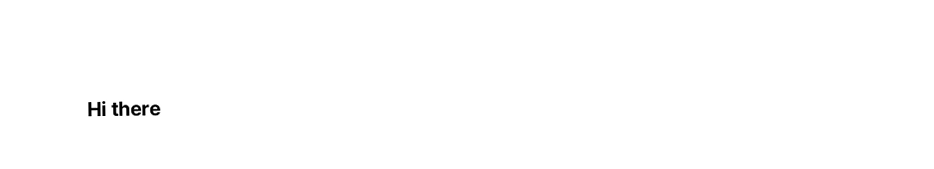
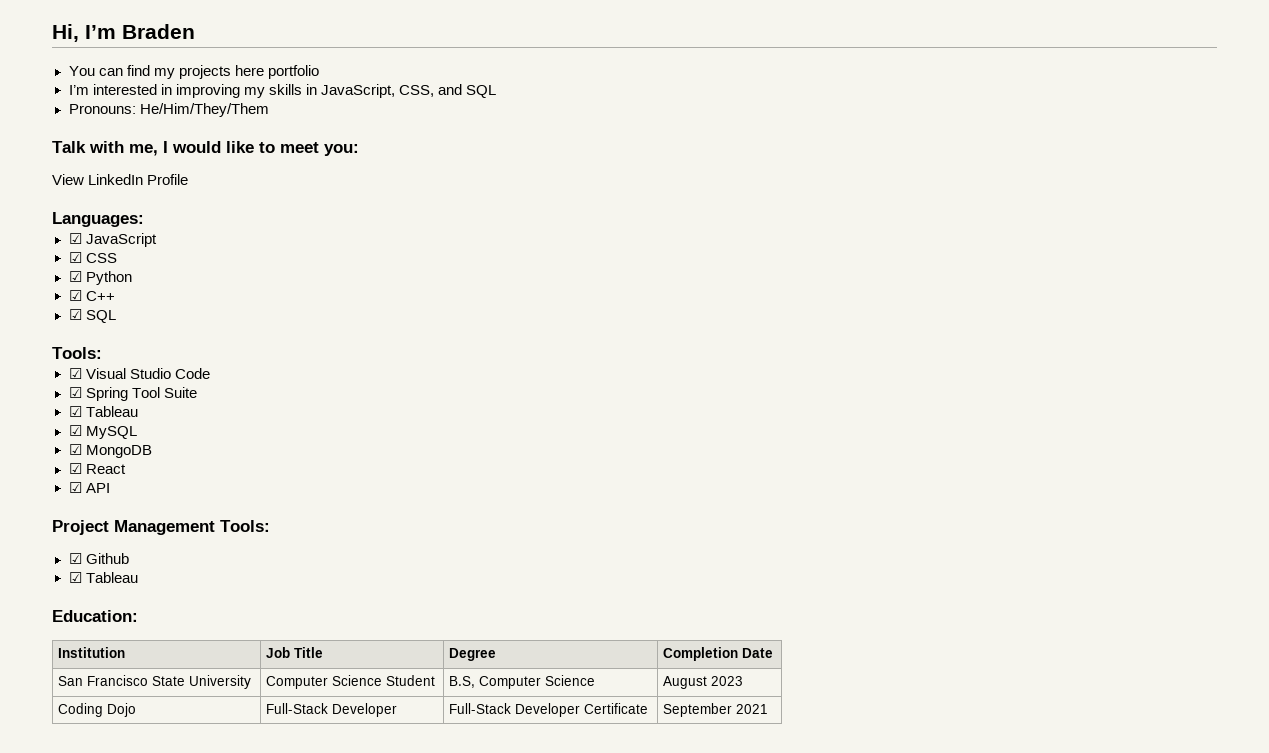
[87,100,162,117] Hi there -> [52,24,195,42] [68,65,319,79] [68,84,497,98] [68,103,269,117] [52,141,359,156] [52,174,189,185] [52,212,144,227] [68,233,157,247] [68,252,117,263] [68,271,132,285] [68,290,115,301] [68,309,116,323] [52,347,102,359] [68,368,210,379] [68,387,197,401] [68,406,138,417] [68,425,137,439] [68,444,152,458] [68,463,126,474] [68,482,110,493] [52,520,270,535] [68,553,129,564] [68,572,138,583] [52,610,138,622] [58,647,126,658] [266,647,324,658] [449,648,497,661] [663,647,774,661] [58,675,252,689] [266,675,436,689] [449,675,596,689] [663,676,744,689] [58,703,137,717] [266,703,398,717] [449,703,649,717] [663,703,769,717] Hi, I’m Braden // You can find my projects here portfolio // I’m interested in improving my skills in JavaScript, CSS, and SQL // Pronouns: He/Him/They/Them // Talk with me, I would like to meet you: // View LinkedIn Profile // Languages: // ☑ JavaScript // ☑ CSS // ☑ Python // ☑ C++ // ☑ SQL // Tools: // ☑ Visual Studio Code // ☑ Spring Tool Suite // ☑ Tableau // ☑ MySQL // ☑ MongoDB // ☑ React // ☑ API // Project Management Tools: // ☑ Github // ☑ Tableau // Education: // Institution | Job Title | Degree | Completion Date // San Francisco State University | Computer Science Student | B.S, Computer Science | August 2023 // Coding Dojo | Full-Stack Developer | Full-Stack Developer Certificate | September 2021

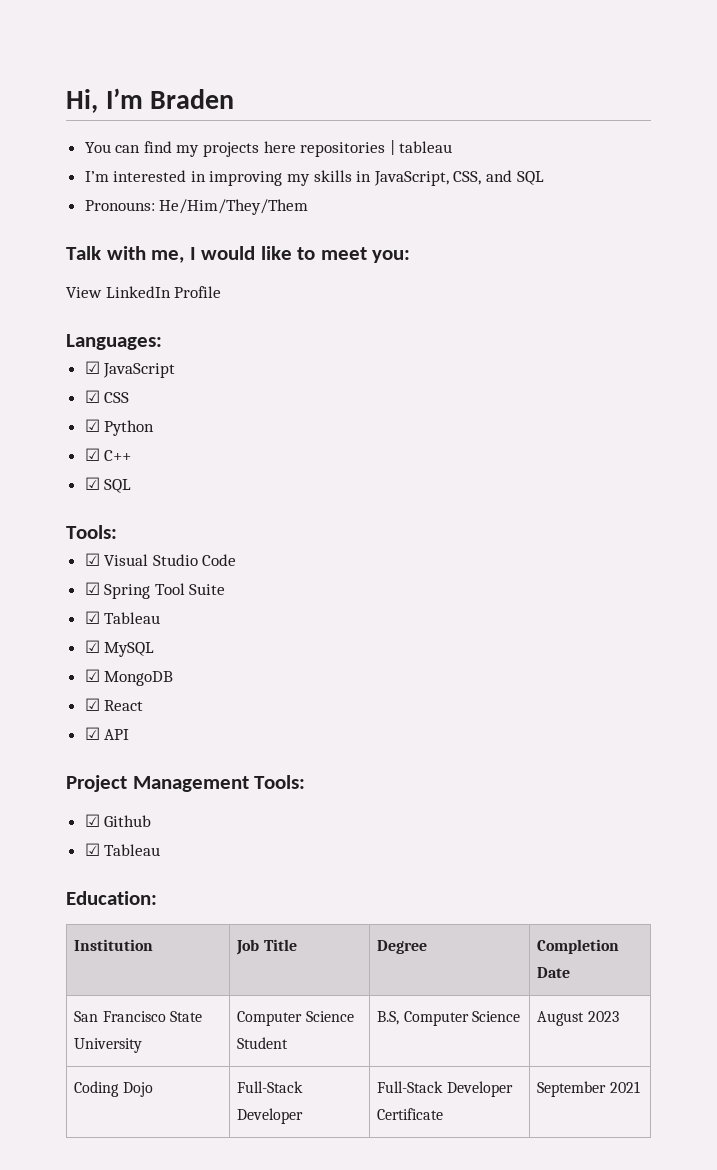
[267,65,319,79] portfolio -> [300,140,453,157] repositories | tableau

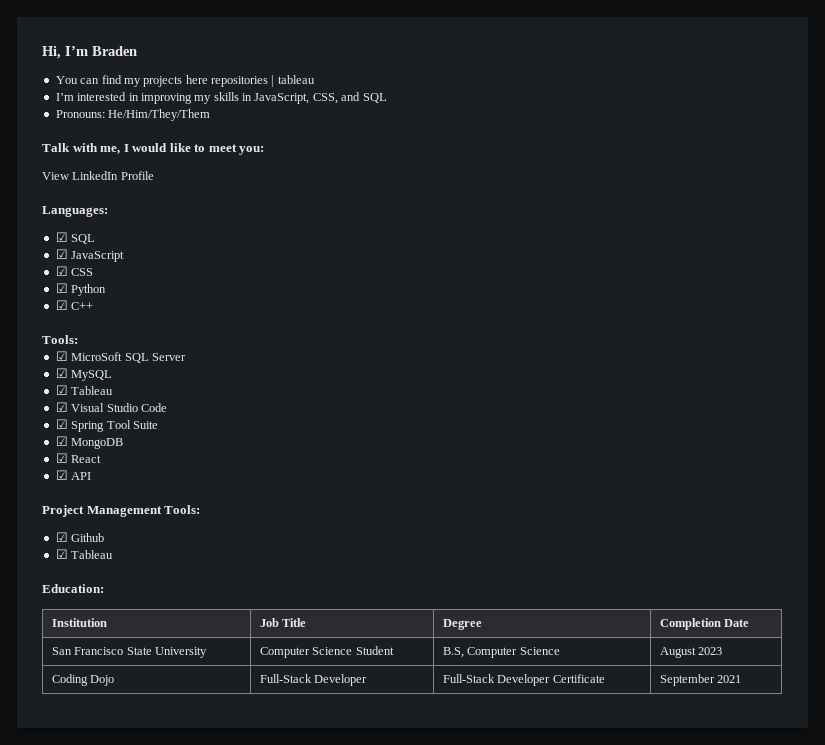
(162, 342) none -> [55,232,96,244] // ☑ SQL
[84,477,132,493] [66,525,117,539] // ☑ SQL // Tools: -> [42,335,78,344] [55,351,186,363] [55,368,113,381] [55,385,114,395] // Tools: // ☑ MicroSoft SQL Server // ☑ MySQL // ☑ Tableau
[84,611,161,624] [84,640,155,657] // ☑ Tableau // ☑ MySQL -> (158, 425) none

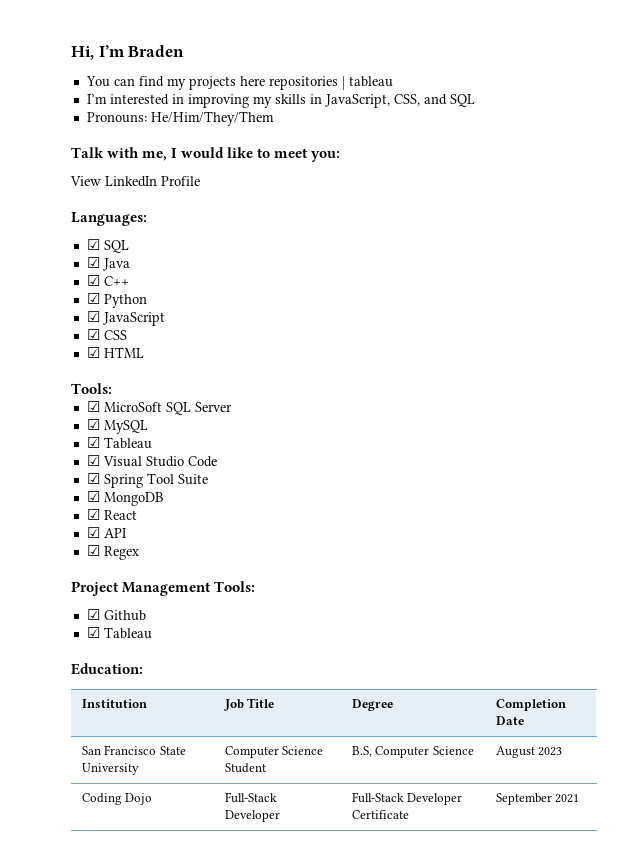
(96, 239) none -> [86,257,130,271] [86,275,129,286] [86,293,147,308] // ☑ Java // ☑ C++ // ☑ Python
[71,284,107,296] [55,300,94,310] Python // ☑ C++ -> [103,347,144,358] HTML
(92, 476) none -> [86,545,139,560] // ☑ Regex

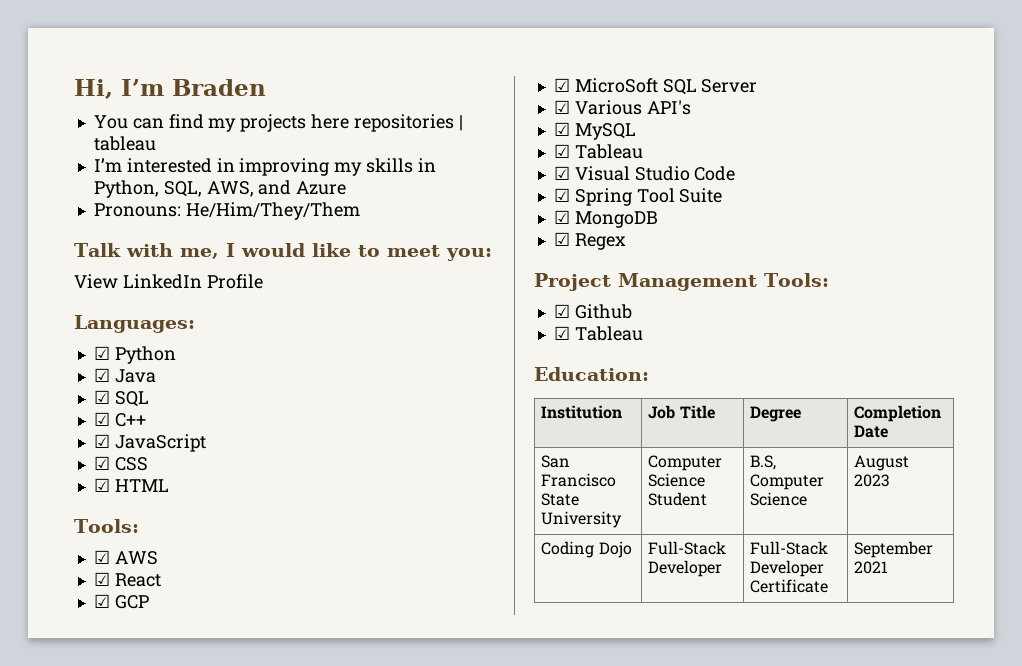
[324,94,475,108] JavaScript, CSS, and SQL -> [93,180,347,198] Python, SQL, AWS, and Azure
[103,240,129,253] SQL -> [114,346,176,364] Python
[103,276,129,286] [86,293,147,308] C++ // ☑ Python -> [114,391,149,407] [93,412,146,427] SQL // ☑ C++
(112, 388) none -> [93,550,158,565] [93,572,161,587] [93,594,149,609] // ☑ AWS // ☑ React // ☑ GCP
(232, 407) none -> [553,100,691,115] // ☑ Various API's
[86,509,137,520] [86,527,127,538] // ☑ React // ☑ API -> (658, 219) none

